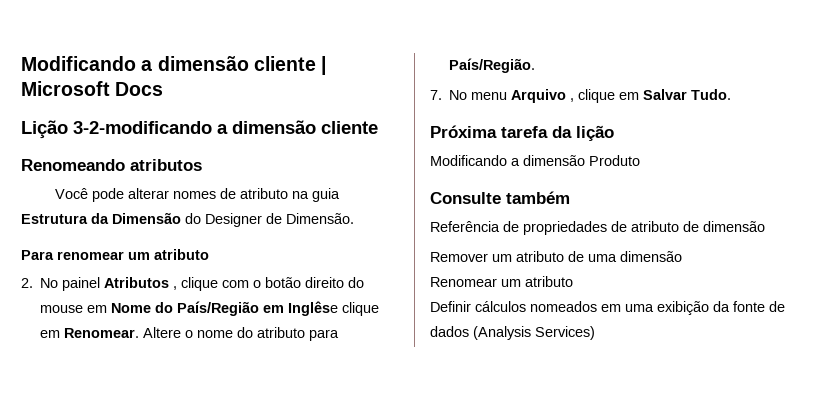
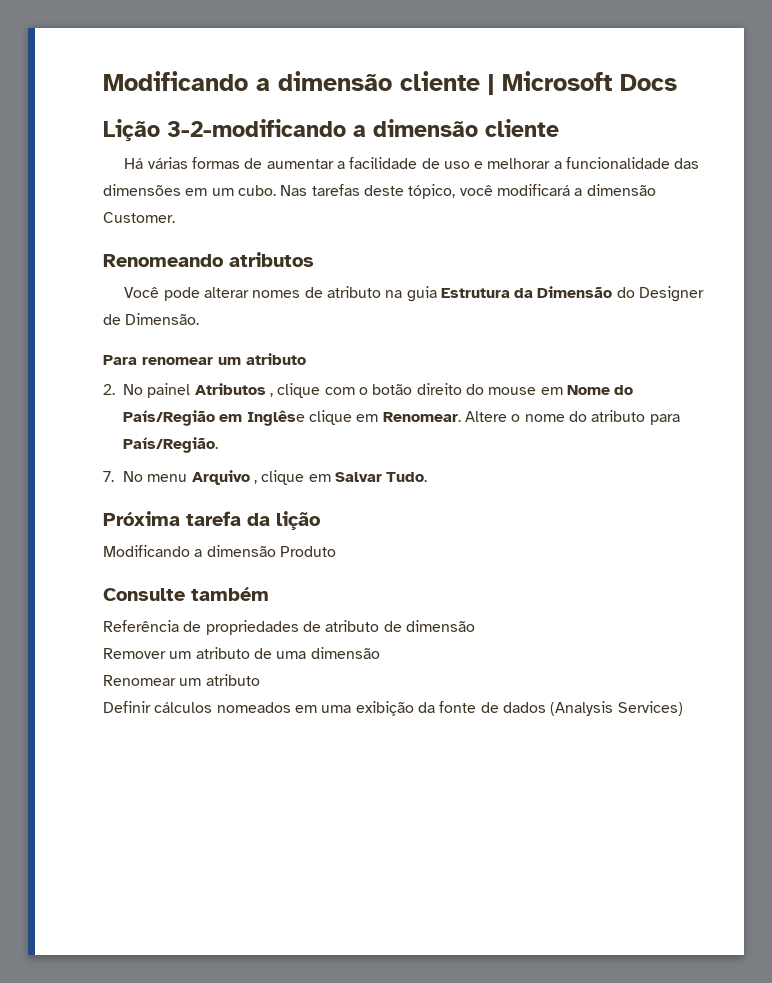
(378, 127) none -> [124,157,700,169] [103,184,656,199] [103,212,175,223] // Há várias formas de aumentar a facilidade de uso e melhorar a funcionalidade das dimensões em um cubo. Nas tarefas deste tópico, você modificará a dimensão Customer.

